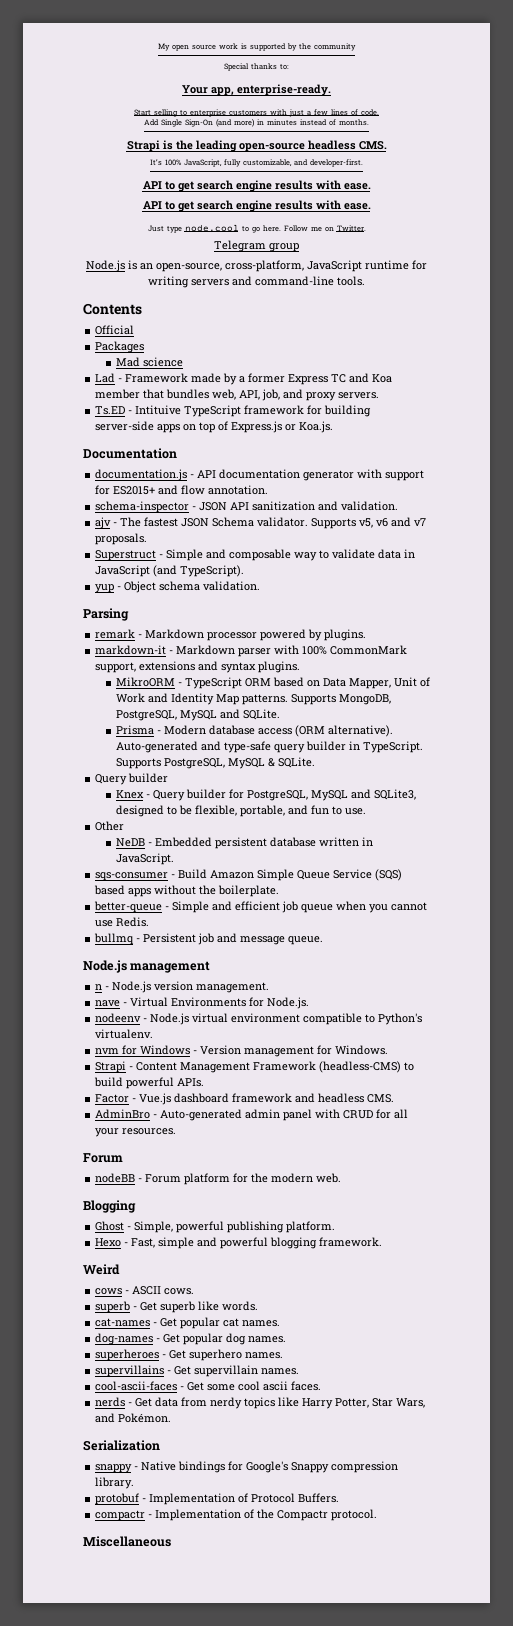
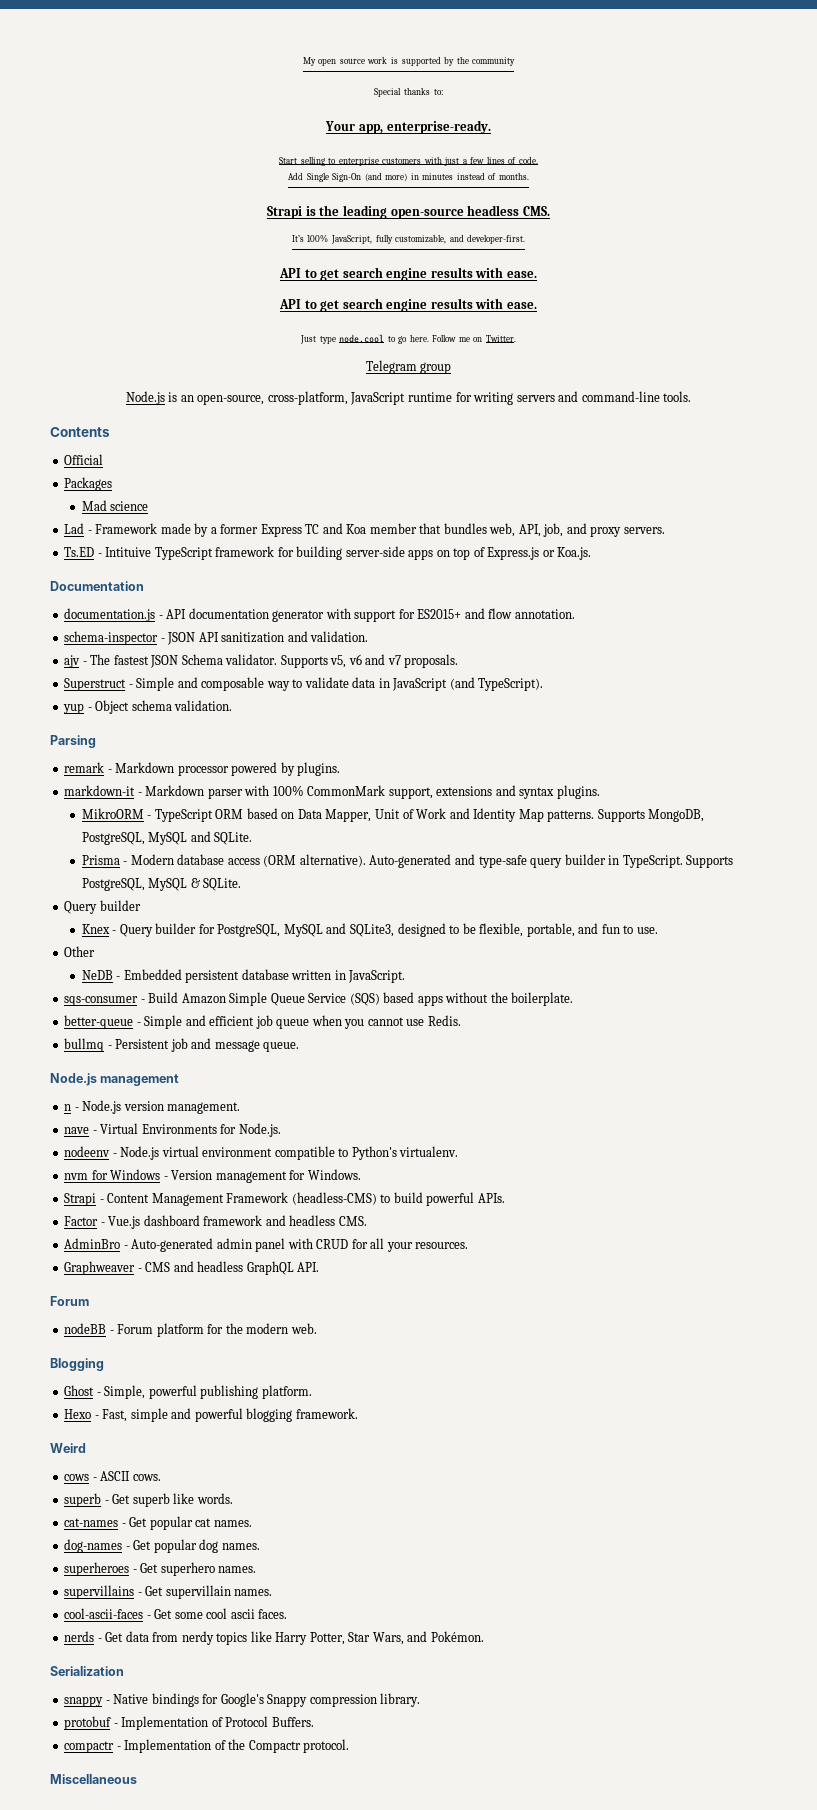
(177, 1131) none -> [64,1261,320,1275] // Graphweaver - CMS and headless GraphQL API.

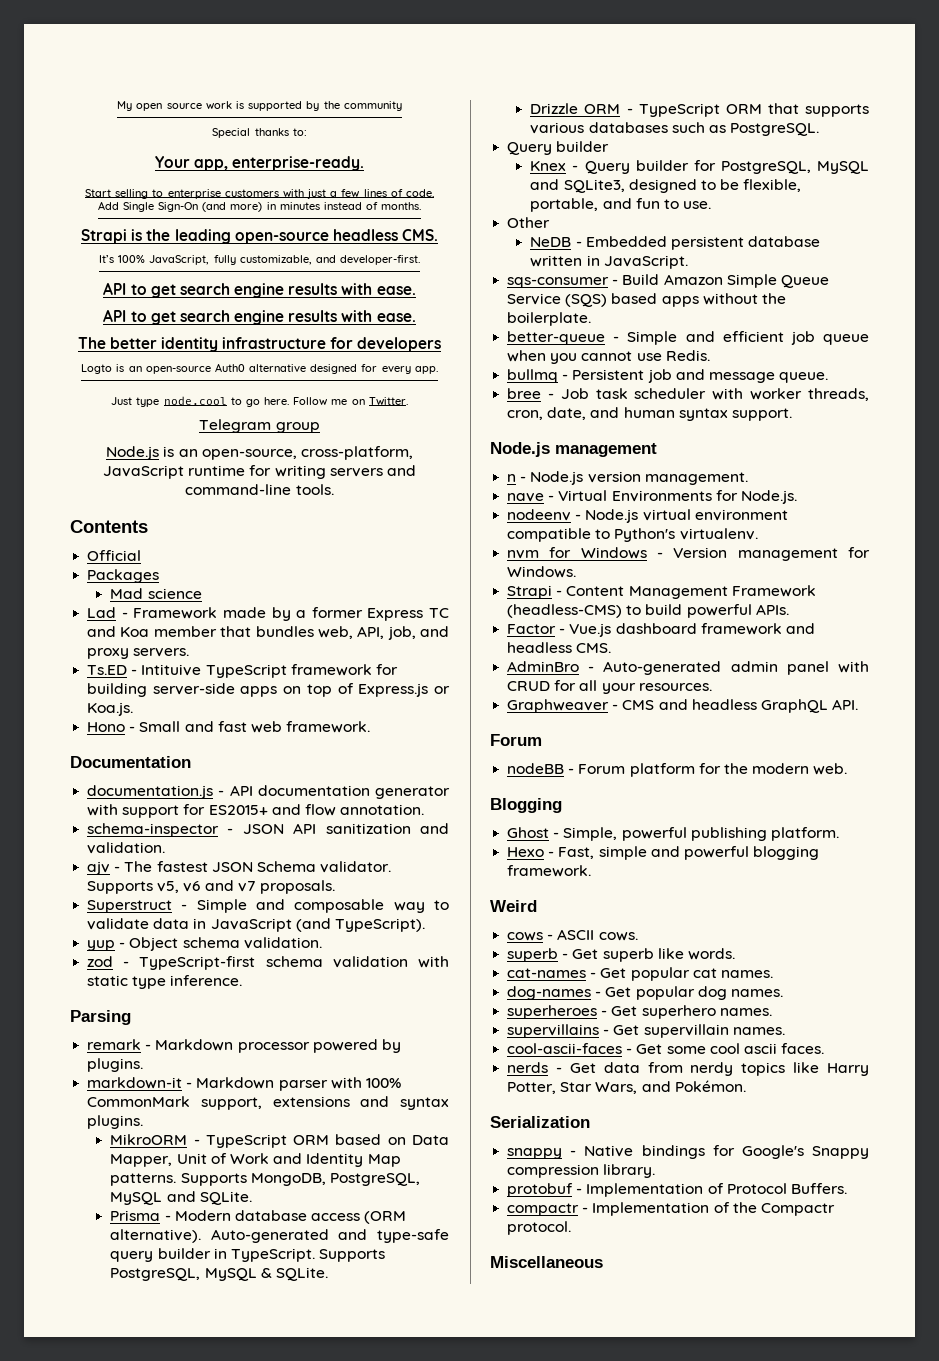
(537, 305) none -> [77,337,442,352] [81,363,438,374] // The better identity infrastructure for developers // Logto is an open-source Auth0 alternative designed for every app.
(592, 553) none -> [87,721,371,733] // Hono - Small and fast web framework.
(233, 705) none -> [87,956,449,970] [87,975,243,989] // zod - TypeScript-first schema validation with static type inference.
(242, 884) none -> [530,103,869,117] [530,122,820,136] // Drizzle ORM - TypeScript ORM that supports various databases such as PostgreSQL.
(300, 1047) none -> [507,388,869,401] [507,407,792,421] // bree - Job task scheduler with worker threads, cron, date, and human syntax support.

